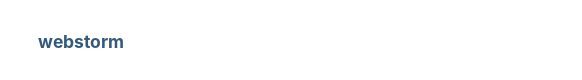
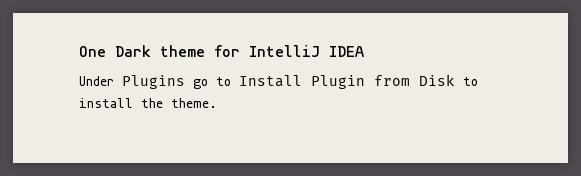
[38,35,124,48] webstorm -> [79,45,364,57] [79,74,478,89] [79,98,217,108] One Dark theme for IntelliJ IDEA // Under Plugins go to Install Plugin from Disk to install the theme.

